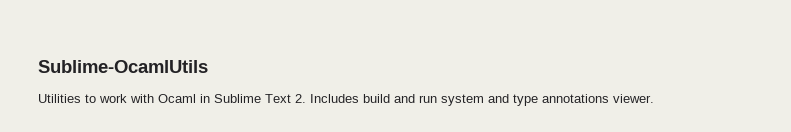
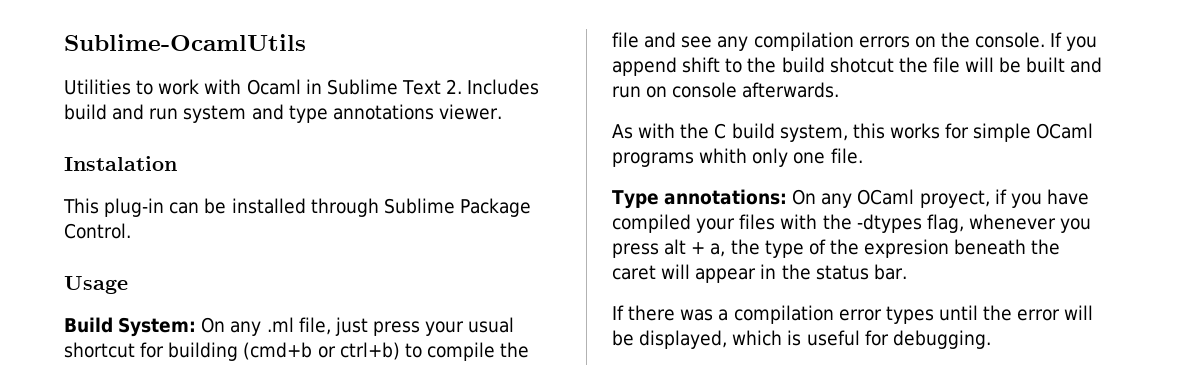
(654, 98) none -> [64,156,177,171] [63,198,531,217] [64,223,131,239] [64,276,128,294] [64,317,515,337] [64,342,530,361] [612,32,1098,51] [612,57,1103,76] [612,82,840,98] [612,123,1094,142] [612,148,863,167] [612,189,1090,209] [612,214,1092,233] [612,239,1061,258] [612,264,907,283] [612,305,1094,324] [612,330,991,349] // Instalation // This plug-in can be installed through Sublime Package Control. // Usage // Build System: On any .ml file, just press your usual shortcut for building (cmd+b or ctrl+b) to compile the file and see any compilation errors on the console. If you append shift to the build shotcut the file will be built and run on console afterwards. // As with the C build system, this works for simple OCaml programs whith only one file. // Type annotations: On any OCaml proyect, if you have compiled your files with the -dtypes flag, whenever you press alt + a, the type of the expresion beneath the caret will appear in the status bar. // If there was a compilation error types until the error will be displayed, which is useful for debugging.

